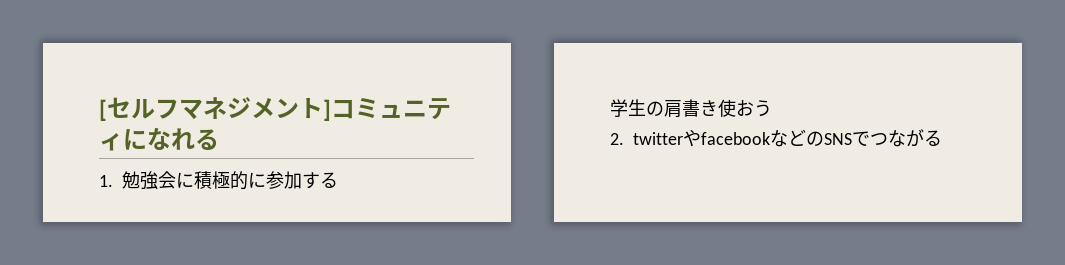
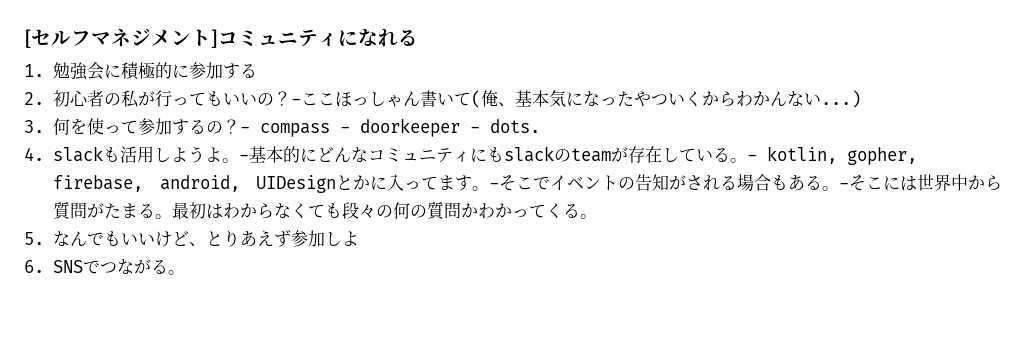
[610,99,772,117] [610,129,824,147] 学生の肩書き使おう // 2. twitterやfacebookなどの -> [24,90,862,108] [24,118,541,137] [24,146,918,165] [53,174,1002,193] [53,202,598,220] [24,230,360,247] [24,260,44,273] 2.初心者の私が行ってもいいの？-ここほっしゃん書いて(俺、基本気になったやついくからわかんない...) // 3.何を使って参加するの？- compass - doorkeeper - dots. // 4. slackも活用しようよ。-基本的にどんなコミュニティにもslackのteamが存在している。- kotlin, gopher, firebase, android, UIDesignとかに入ってます。-そこでイベントの告知がされる場合もある。-そこには世界中から質問がたまる。最初はわからなくても段々の何の質問かわかってくる。 // 5.なんでもいいけど、とりあえず参加しよ // 6.
(942, 138) none -> [168,270,186,275] 。

